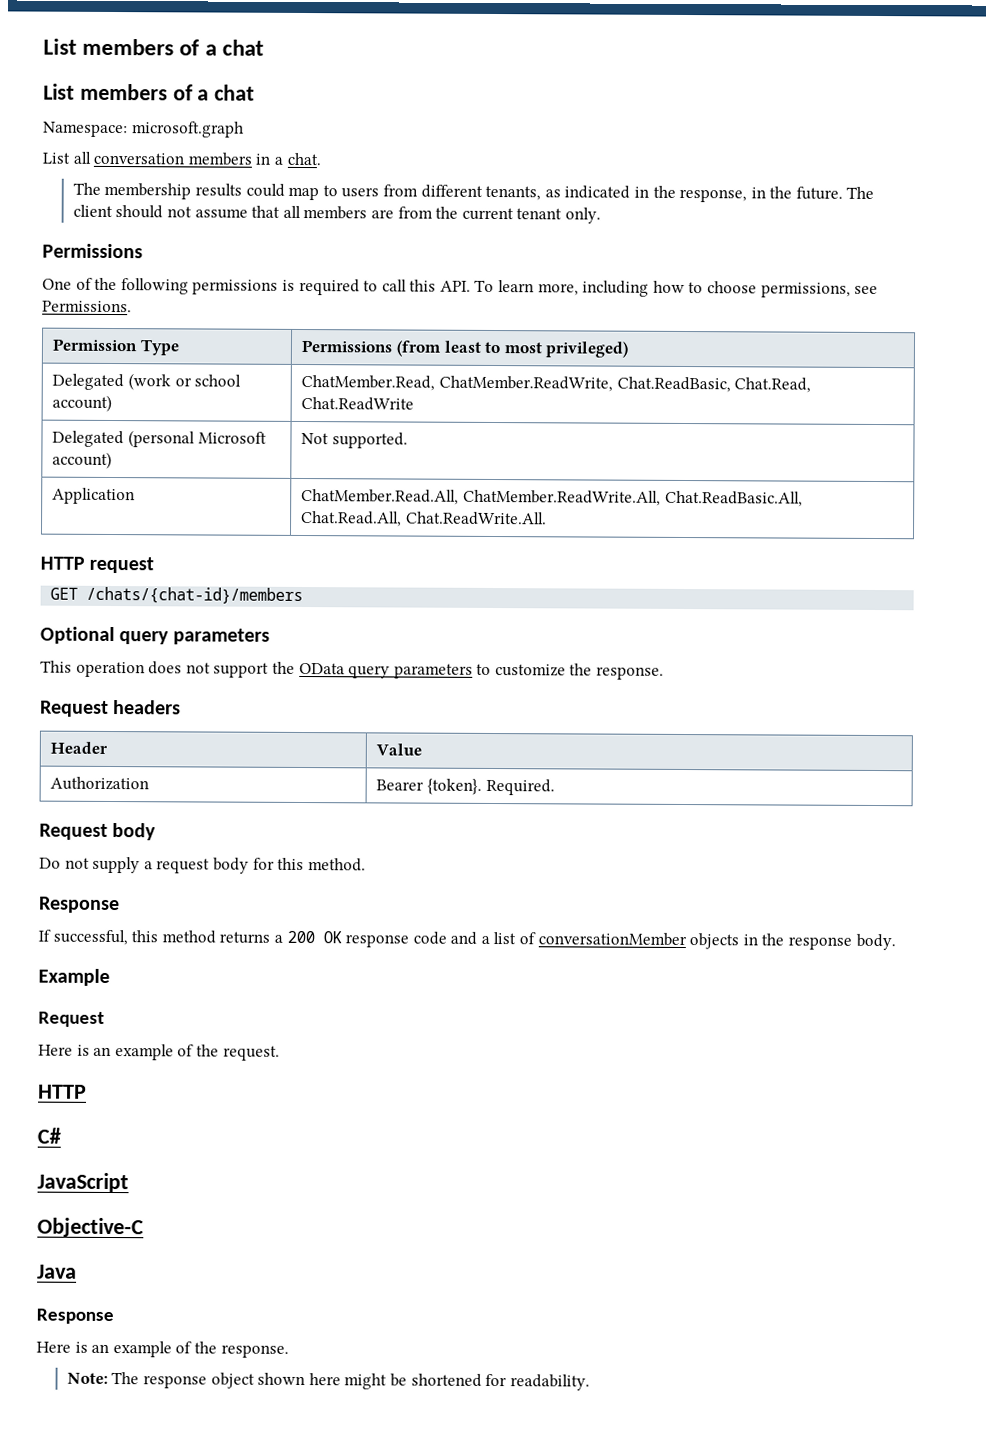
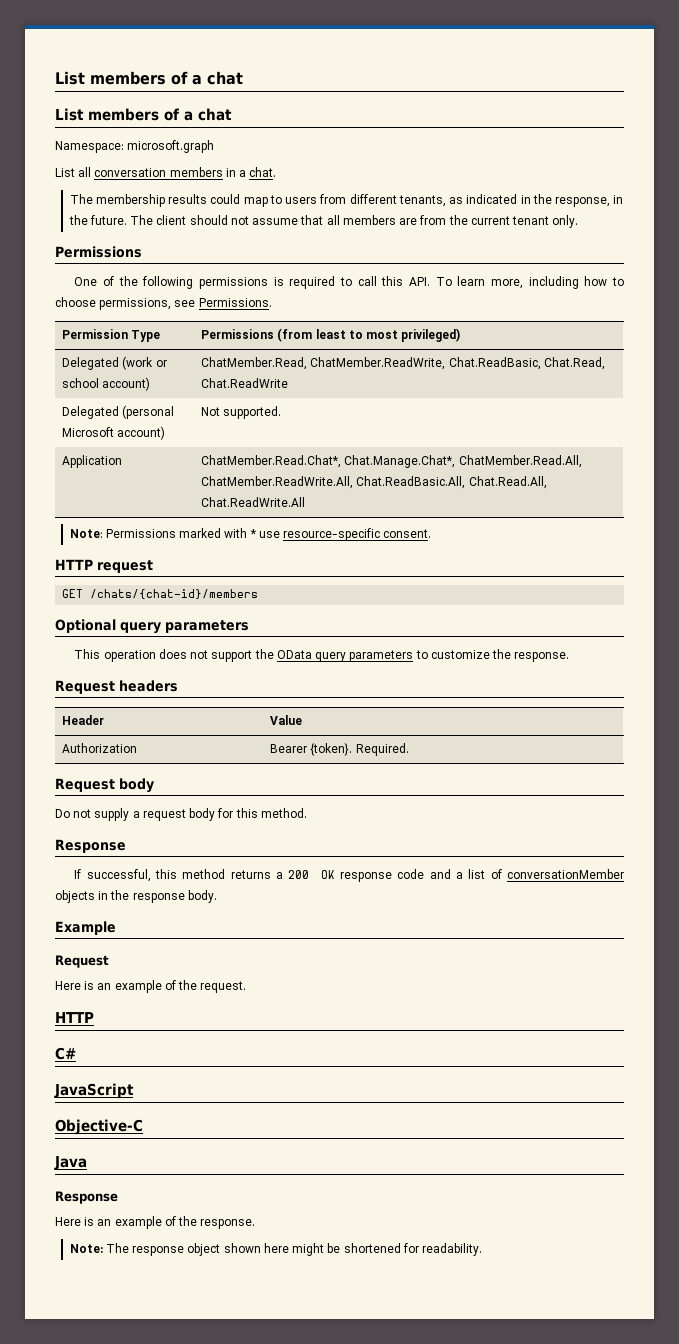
(136, 496) none -> [201,455,456,468] ChatMember.Read.Chat*, Chat.Manage.Chat*,
[405,511,547,526] Chat.ReadWrite.All. -> [201,497,306,507] [69,528,432,541] Chat.ReadWrite.All // Note: Permissions marked with * use resource-specific consent.

